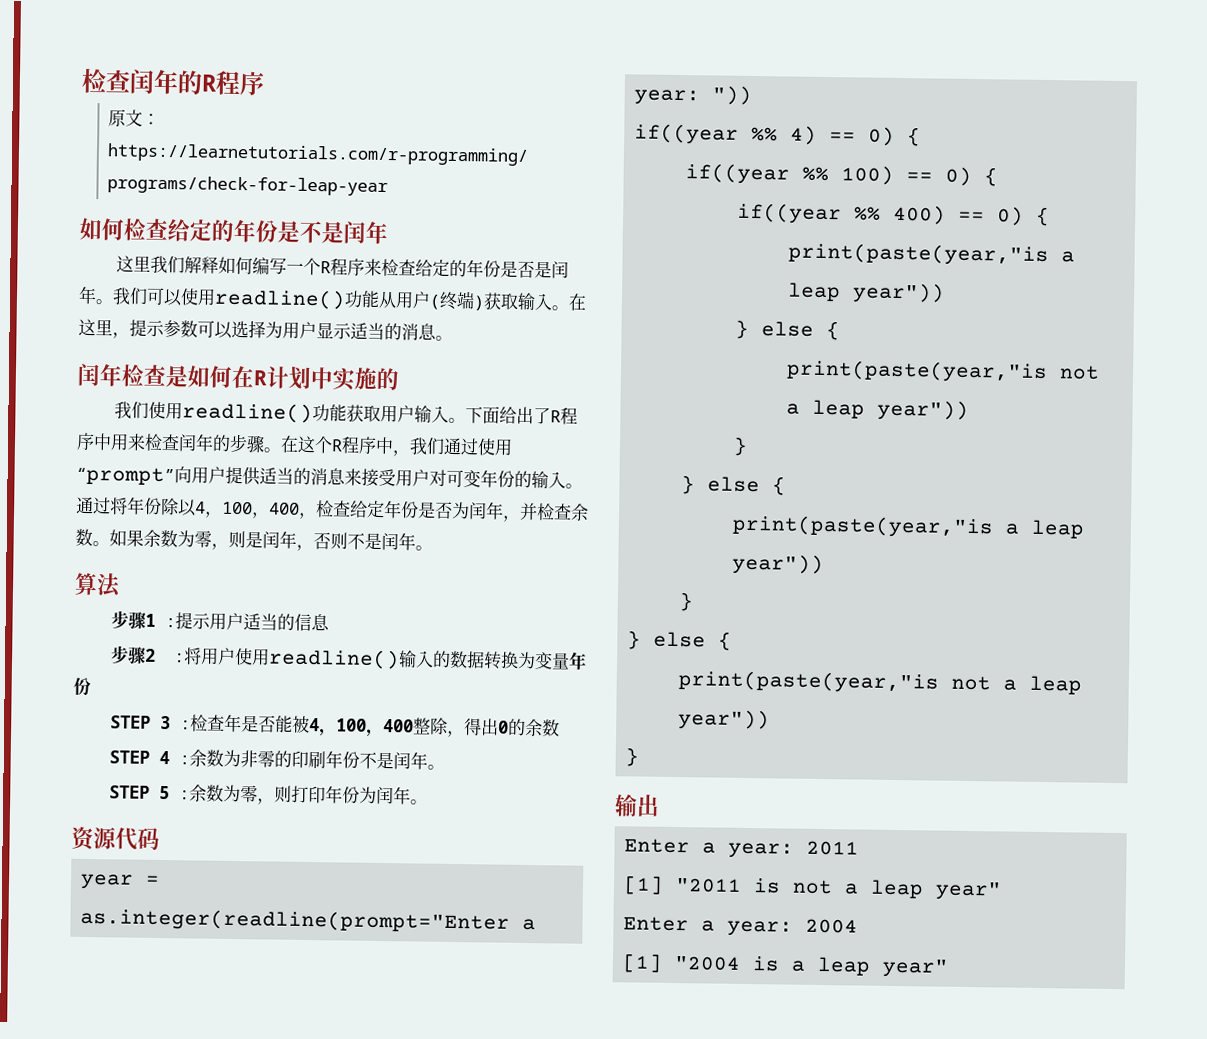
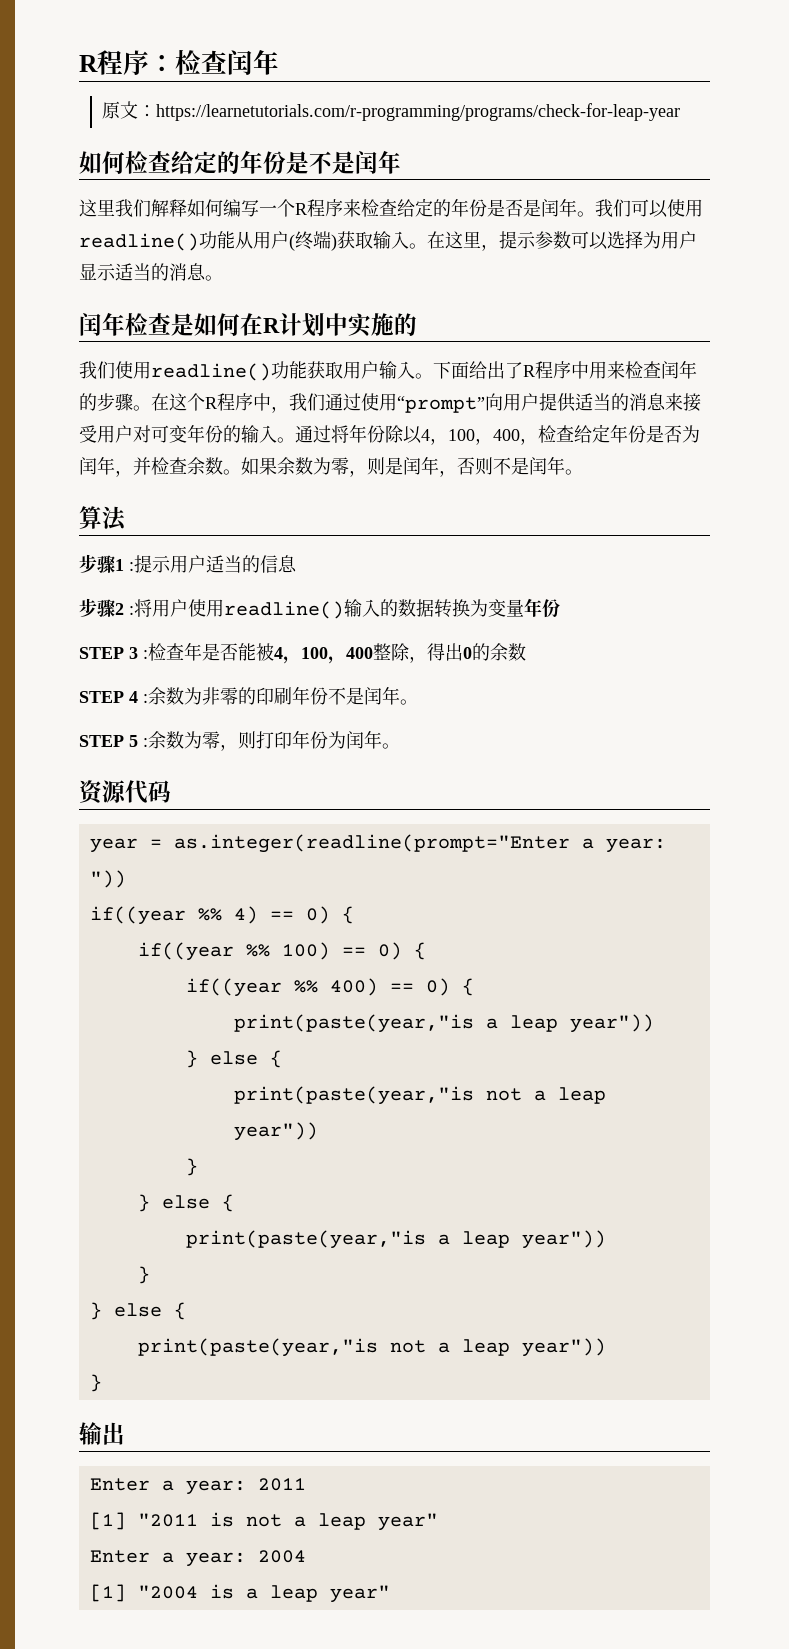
[81,68,265,96] 检查闰年的R程序 -> [79,49,279,75] R程序：检查闰年

